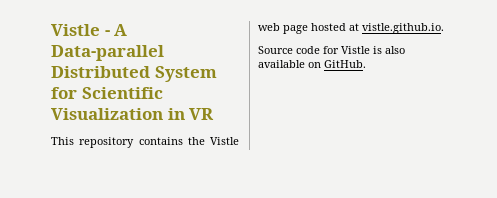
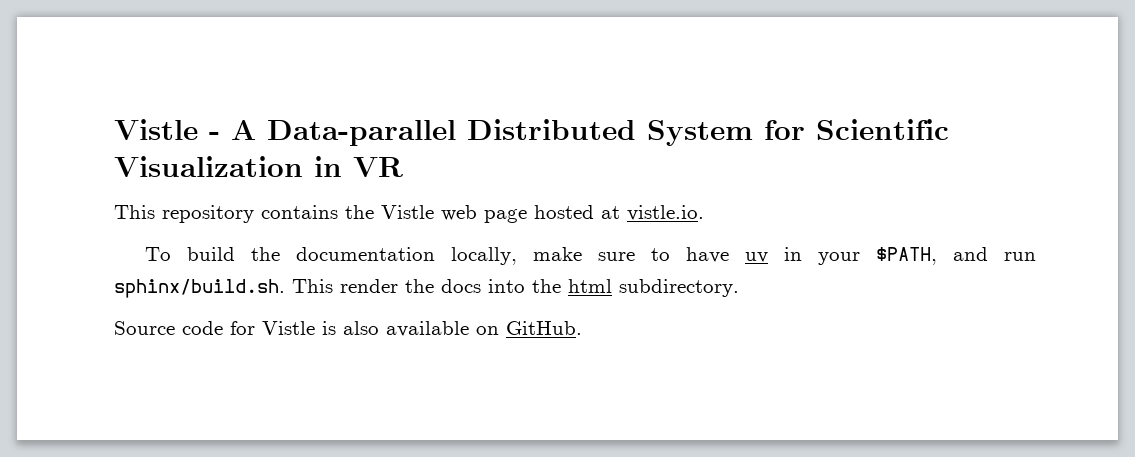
[362,23,444,34] vistle.github.io. -> [627,205,704,221] [144,247,1036,265] [114,279,739,298] vistle.io. // To build the documentation locally, make sure to have uv in your $PATH, and run sphinx/build.sh. This render the docs into the html subdirectory.

